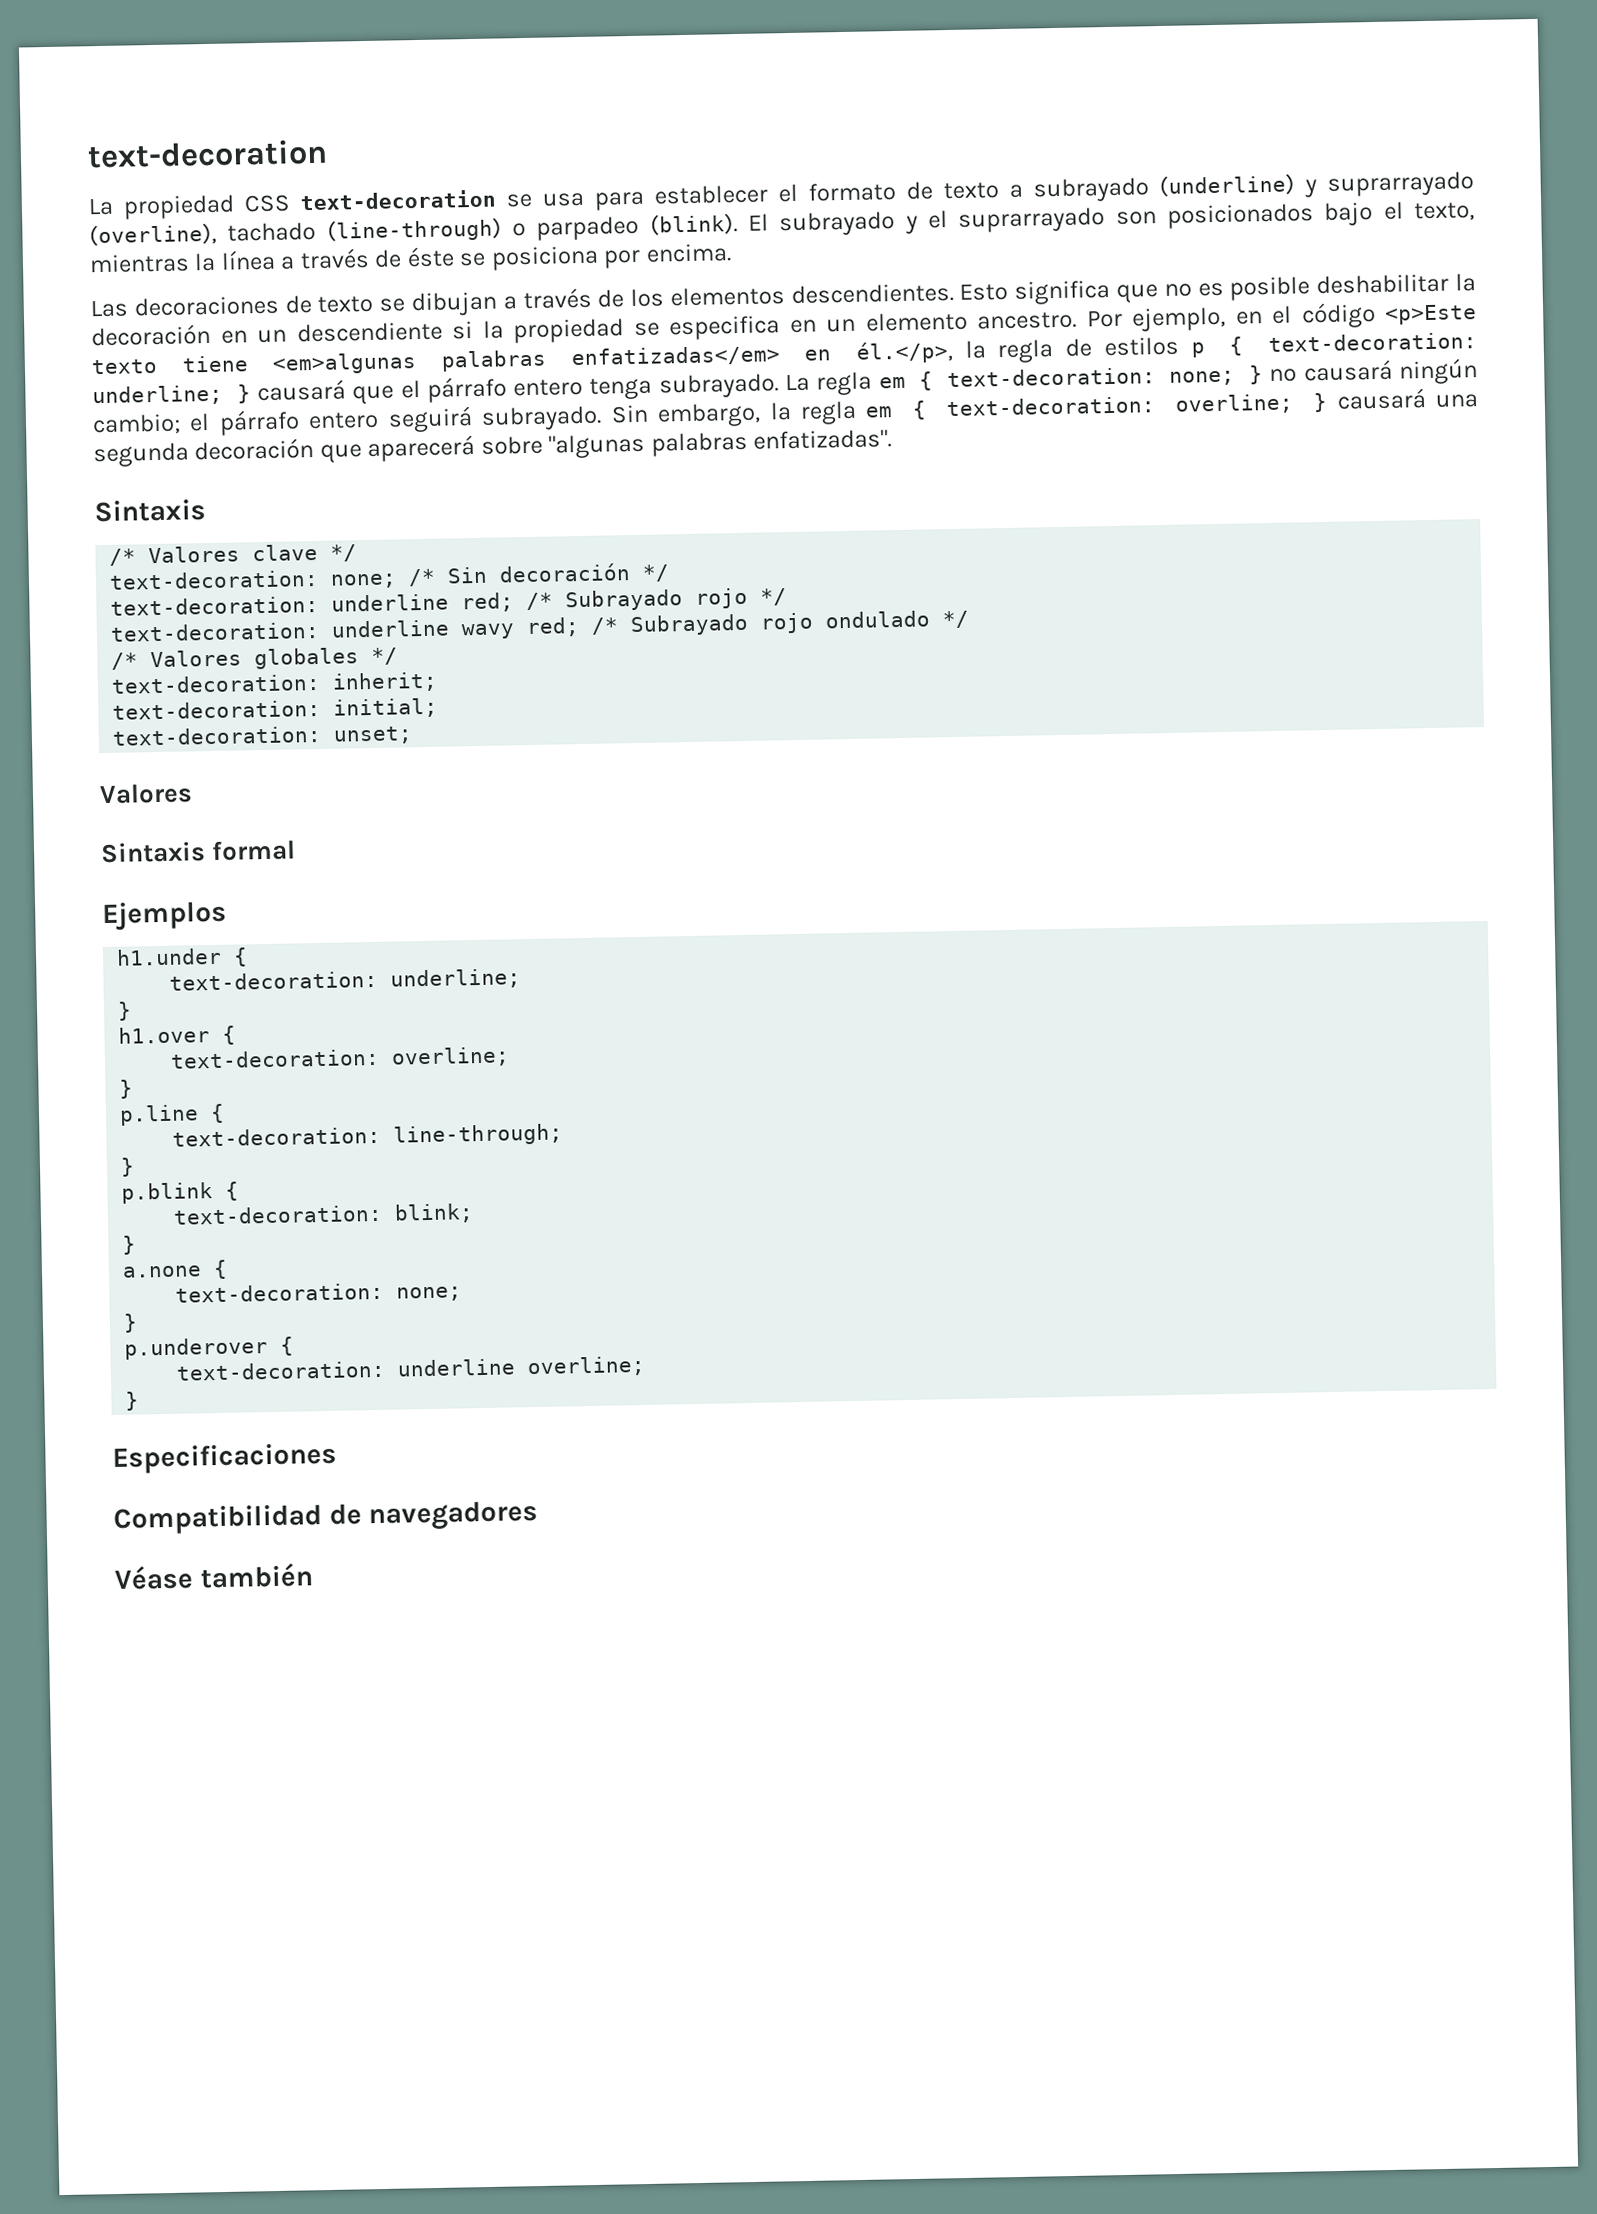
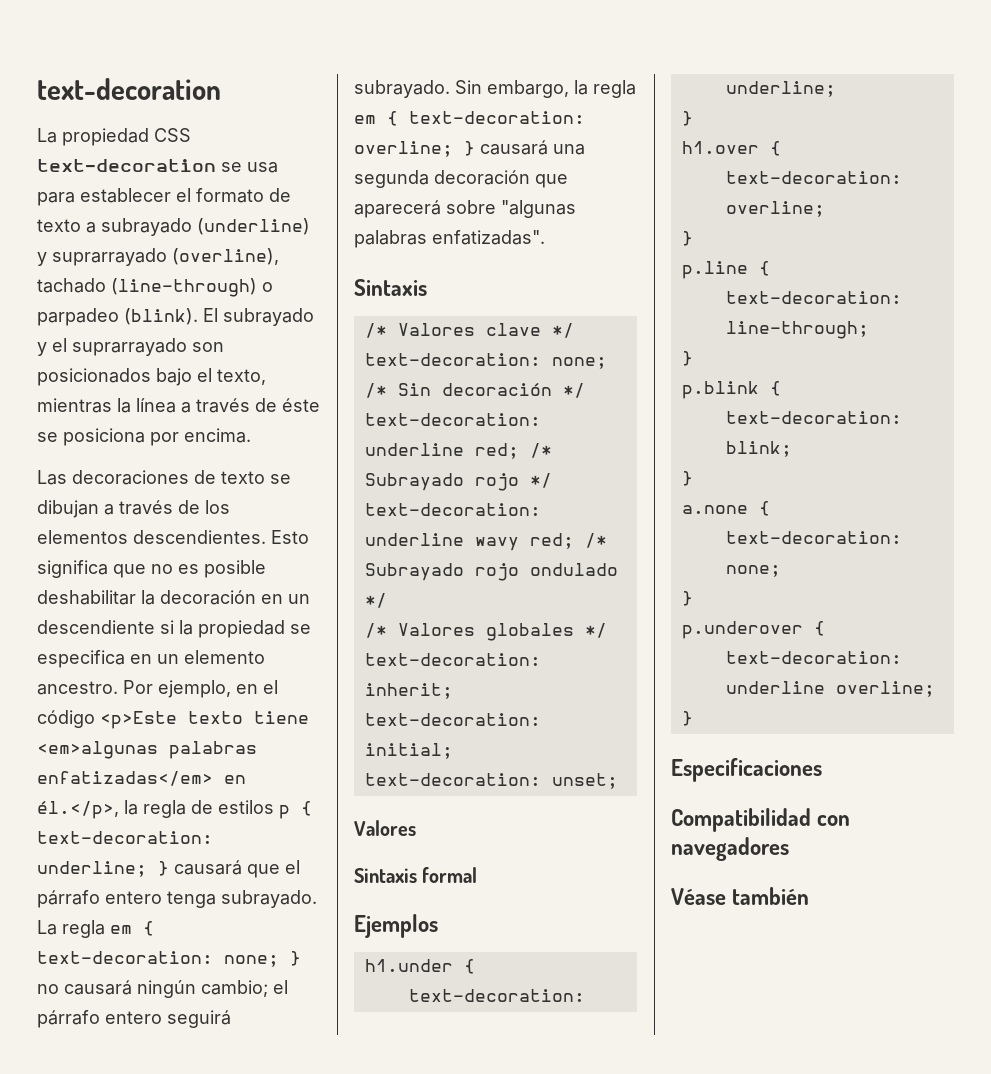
[328,1503,362,1525] de -> [817,815,851,826] con

